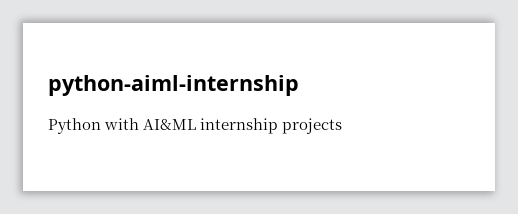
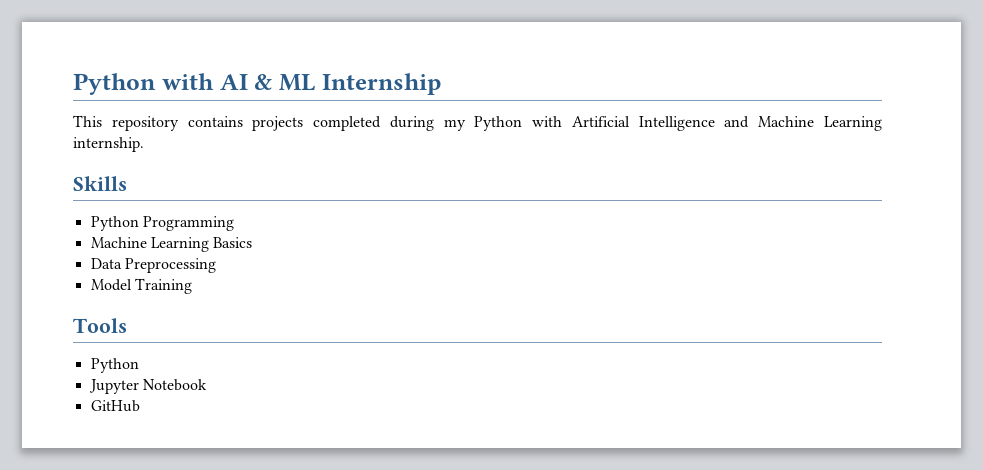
[48,75,299,96] [48,118,343,134] python-aiml-internship // Python with AI&ML internship projects -> [73,73,442,95] [73,115,882,131] [73,137,144,152] [73,176,127,191] [90,216,234,231] [90,237,253,252] [90,258,216,273] [90,278,192,294] [73,318,127,333] [90,358,139,373] [88,379,207,394] [90,400,140,412] Python with AI & ML Internship // This repository contains projects completed during my Python with Artificial Intelligence and Machine Learning internship. // Skills // Python Programming // Machine Learning Basics // Data Preprocessing // Model Training // Tools // Python // Jupyter Notebook // GitHub

